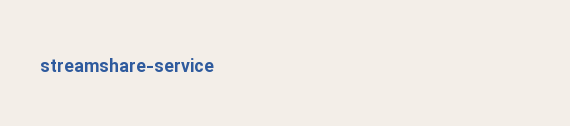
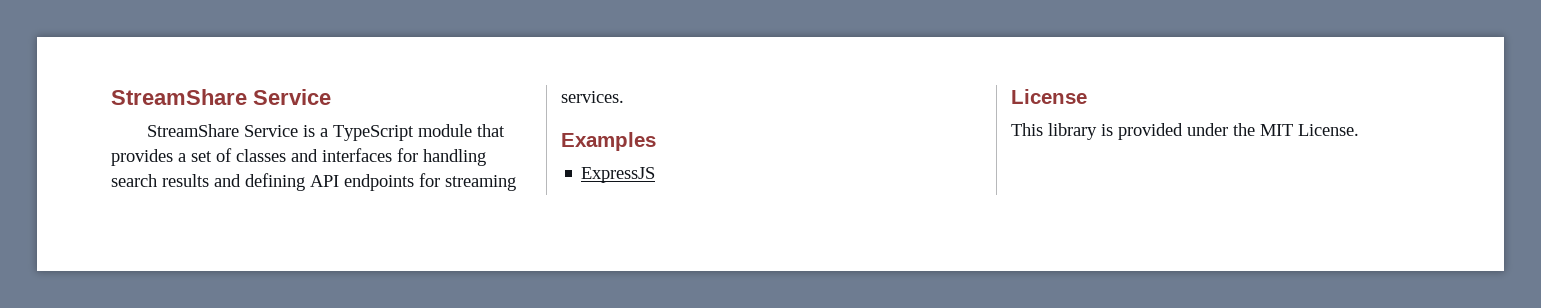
[40,58,214,72] streamshare-service -> [111,89,331,105] [147,124,506,141] [111,148,486,166] [111,173,516,191] [561,91,624,103] [561,132,656,151] [581,167,656,183] [1011,89,1087,104] [1011,123,1359,140] StreamShare Service // StreamShare Service is a TypeScript module that provides a set of classes and interfaces for handling search results and defining API endpoints for streaming services. // Examples // ExpressJS // License // This library is provided under the MIT License.

